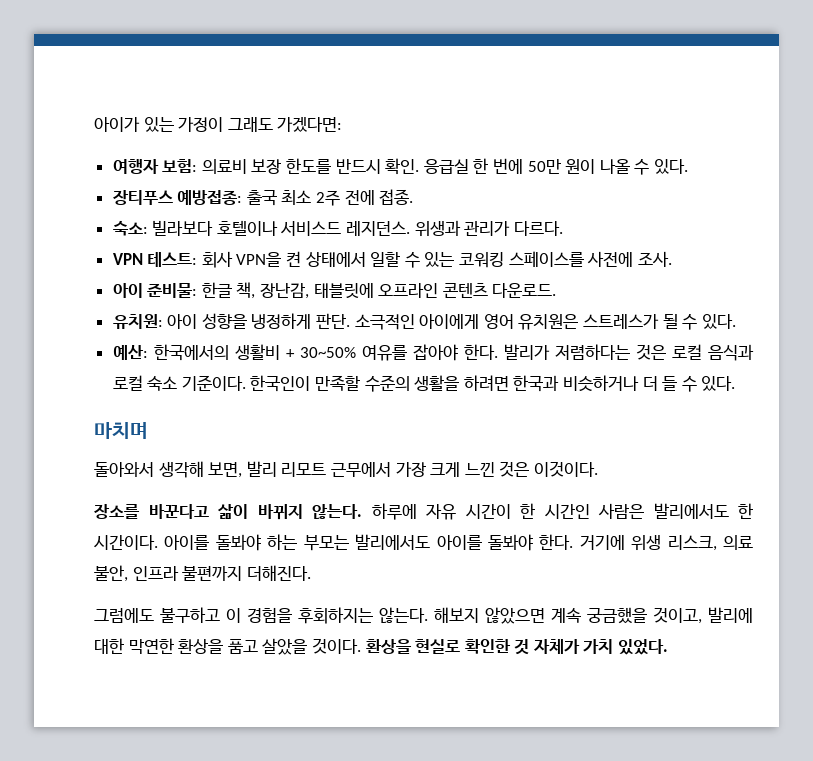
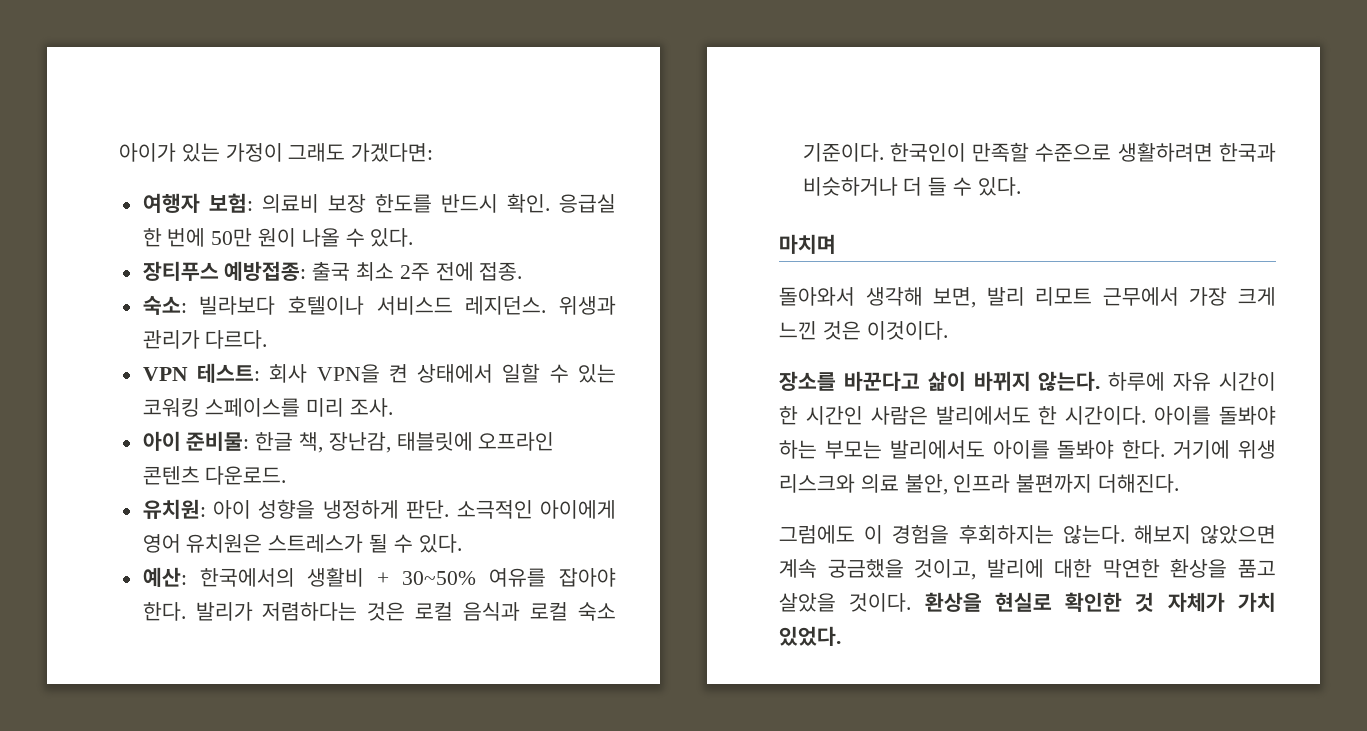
[587,251,634,267] 사전에 -> [306,398,345,417] 미리
[364,375,509,392] 수준의 생활을 하려면 -> [1035,142,1213,162] 수준으로 생활하려면
[667,535,717,551] 리스크, -> [779,474,855,493] 리스크와
[160,607,220,623] 불구하고 -> (855, 534) none

